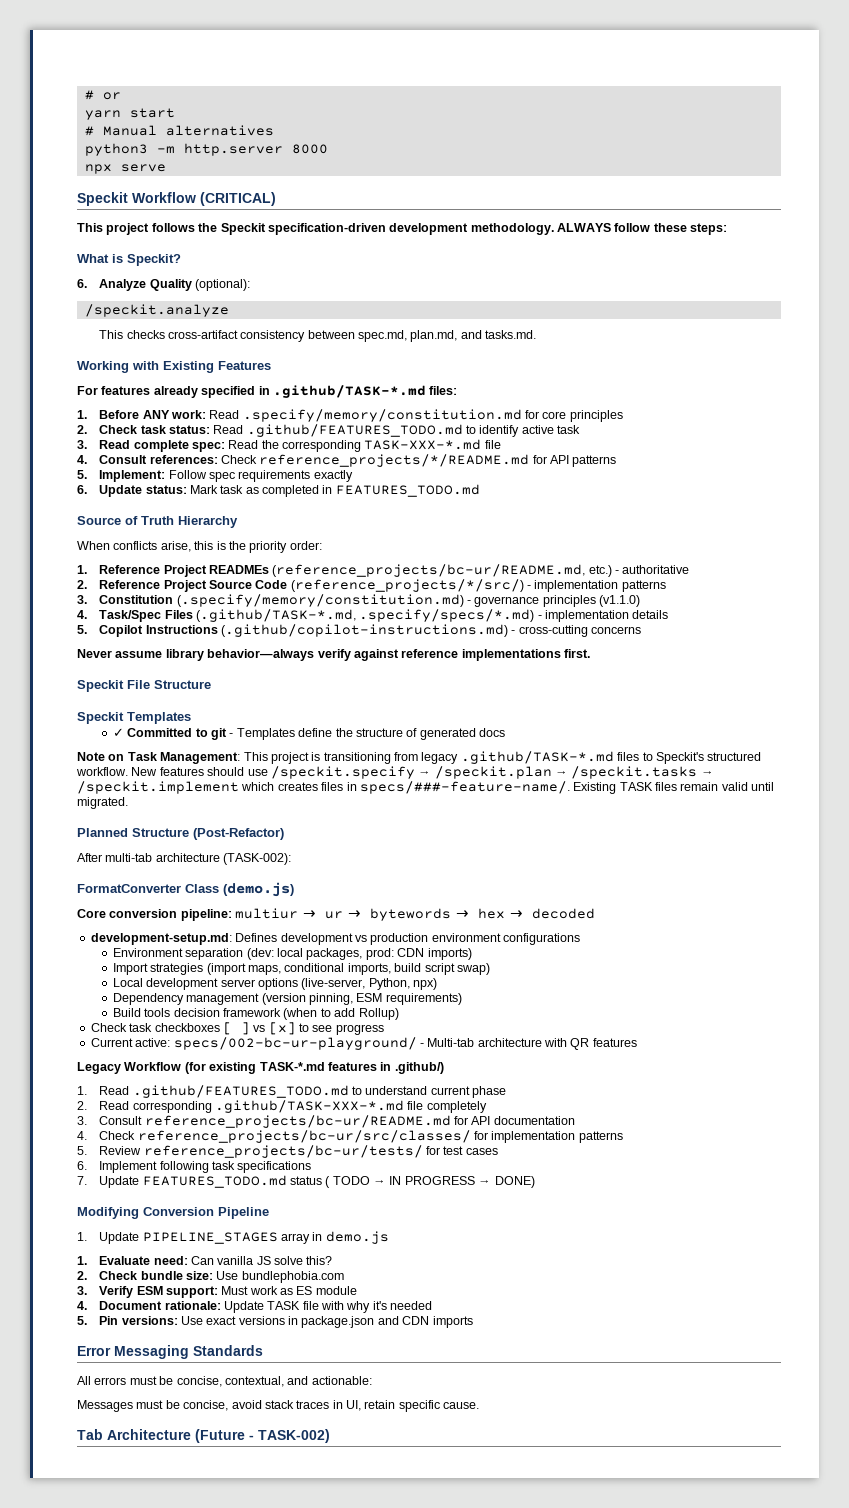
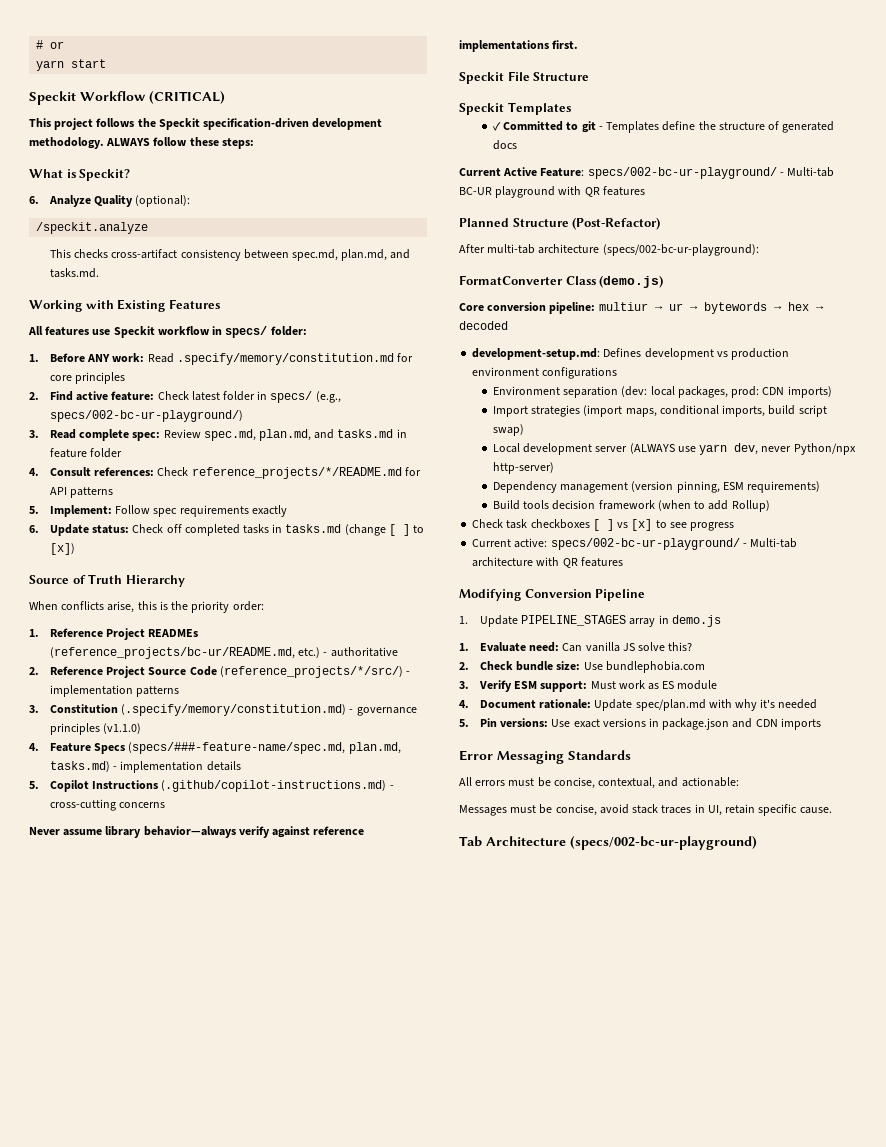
[84,125,274,136] [84,143,328,156] [84,164,166,174] // # Manual alternatives // python3 -m http.server 8000 // npx serve -> (107, 63) none
[77,385,458,398] For features already specified in .github/TASK-*.md files: -> [28,326,307,338] All features use Speckit workflow in specs/ folder:
[99,424,581,437] [77,439,501,452] Check task status: Read .github/FEATURES_TODO.md to identify active task // 3. Read complete spec: Read the corresponding TASK-XXX-*.md file -> [49,391,341,403] [49,410,243,422] [29,429,407,441] [49,448,123,458] Find active feature: Check latest folder in specs/ (e.g., specs/002-bc-ur-playground/) // 3. Read complete spec: Review spec.md, plan.md, and tasks.md in feature folder
[189,484,480,497] Mark task as completed in FEATURES_TODO.md -> [132,524,425,536] [49,543,75,555] Check off completed tasks in tasks.md (change [ ] to [x])
[99,609,535,622] Task/Spec Files (.github/TASK-*.md, .specify/specs/*.md) -> [49,742,401,754] [49,761,110,772] Feature Specs (specs/###-feature-name/spec.md, plan.md, tasks.md)
[77,751,762,764] [76,766,714,779] [77,781,775,794] [77,797,128,809] Note on Task Management: This project is transitioning from legacy .github/TASK-*.md files to Speckit's structured workflow. New features should use /speckit.specify → /speckit.plan → /speckit.tasks → /speckit.implement which creates files in specs/###-feature-name/. Existing TASK files remain valid until migrated. -> [459,167,835,179] [459,186,645,198] Current Active Feature: specs/002-bc-ur-playground/ - Multi-tab BC-UR playground with QR features
[223,853,292,865] (TASK-002): -> [602,244,759,256] (specs/002-bc-ur-playground):
[258,978,438,990] options (live-server, Python, npx) -> [629,443,856,455] [493,462,555,474] (ALWAYS use yarn dev, never Python/npx http-server)
[77,1062,444,1074] [77,1085,507,1098] [77,1100,487,1113] [77,1115,575,1128] [77,1130,623,1143] [77,1145,498,1158] [77,1161,312,1173] [77,1175,535,1188] // Legacy Workflow (for existing TASK-*.md features in .github/) // 1. Read .github/FEATURES_TODO.md to understand current phase // 2. Read corresponding .github/TASK-XXX-*.md file completely // 3. Consult reference_projects/bc-ur/README.md for API documentation // 4. Check reference_projects/bc-ur/src/classes/ for implementation patterns // 5. Review reference_projects/bc-ur/tests/ for test cases // 6. Implement following task specifications // 7. Update FEATURES_TODO.md status ( TODO → IN PROGRESS → DONE) -> (623, 562) none
[267,1301,319,1310] TASK file -> [635,699,706,711] spec/plan.md
[195,1429,330,1443] (Future - TASK-002) -> [570,836,757,850] (specs/002-bc-ur-playground)

